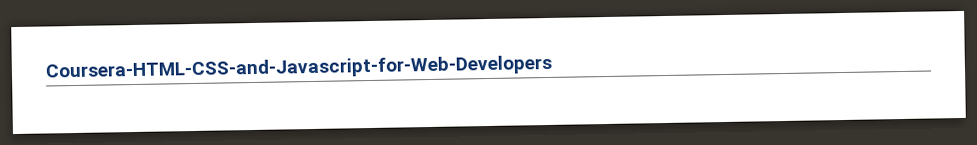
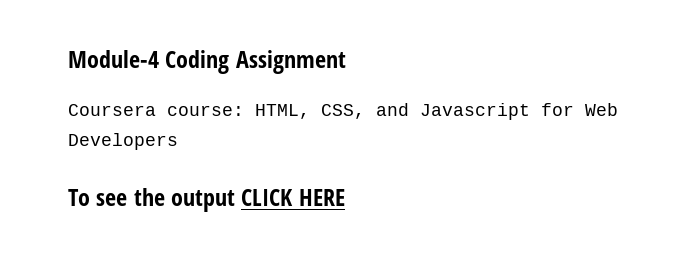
[45,54,553,82] Coursera-HTML-CSS-and-Javascript-for-Web-Developers -> [68,50,346,74] [68,103,618,120] [68,133,178,150] [68,188,345,212] Module-4 Coding Assignment // Coursera course: HTML, CSS, and Javascript for Web Developers // To see the output CLICK HERE

